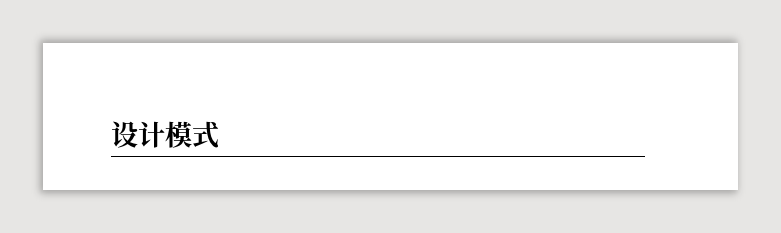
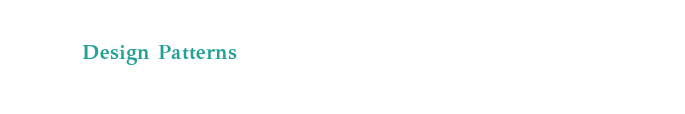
[111,121,219,149] 设计模式 -> [82,45,237,65] Design Patterns

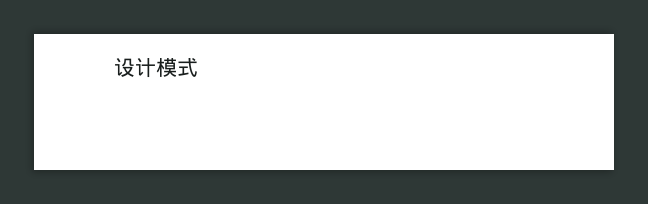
[82,45,237,65] Design Patterns -> [114,58,198,78] 设计模式

